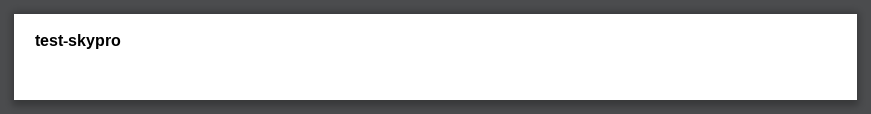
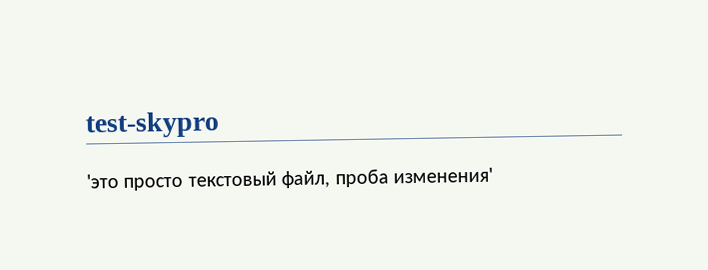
(121, 41) none -> [86,167,493,191] // 'это просто текстовый файл, проба изменения'

